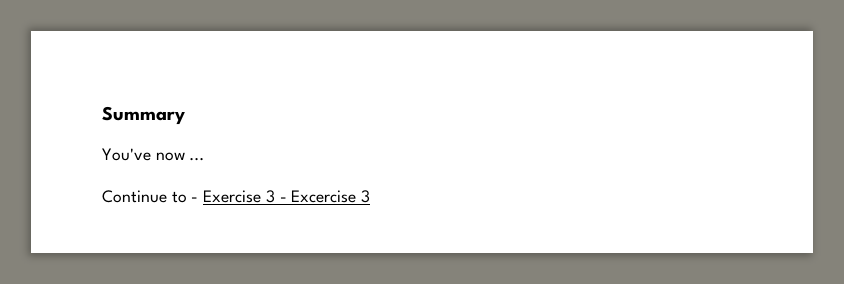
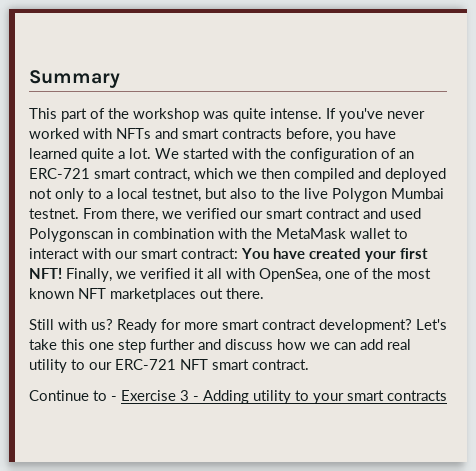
[102,148,205,161] You've now ... -> [29,108,425,122] [29,128,396,142] [29,148,414,162] [29,168,446,182] [29,188,444,202] [29,208,421,222] [29,228,408,242] [29,248,428,262] [29,268,431,282] [29,288,264,302] [29,319,447,333] [29,339,411,353] [29,359,309,373] This part of the workshop was quite intense. If you've never worked with NFTs and smart contracts before, you have learned quite a lot. We started with the configuration of an ERC-721 smart contract, which we then compiled and deployed not only to a local testnet, but also to the live Polygon Mumbai testnet. From there, we verified our smart contract and used Polygonscan in combination with the MetaMask wallet to interact with our smart contract: You have created your first NFT! Finally, we verified it all with OpenSea, one of the most known NFT marketplaces out there. // Still with us? Ready for more smart contract development? Let's take this one step further and discuss how we can add real utility to our ERC-721 NFT smart contract.
[291,190,371,203] Excercise 3 -> [203,390,447,404] Adding utility to your smart contracts

